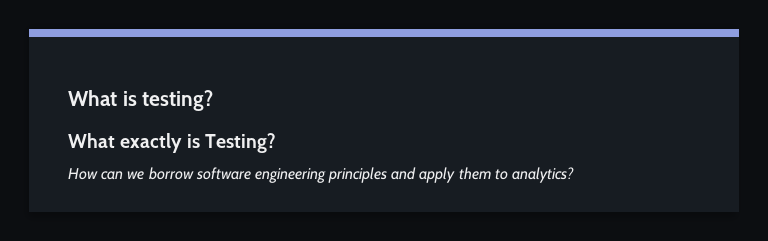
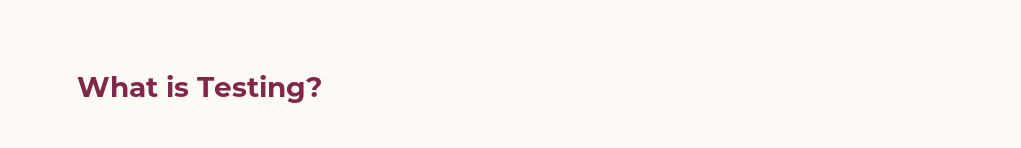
[142,90,214,111] [68,133,276,153] [68,167,575,183] testing? // What exactly is Testing? // How can we borrow software engineering principles and apply them to analytics? -> [197,75,322,103] Testing?

